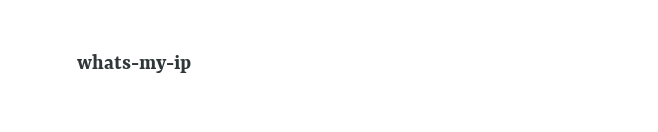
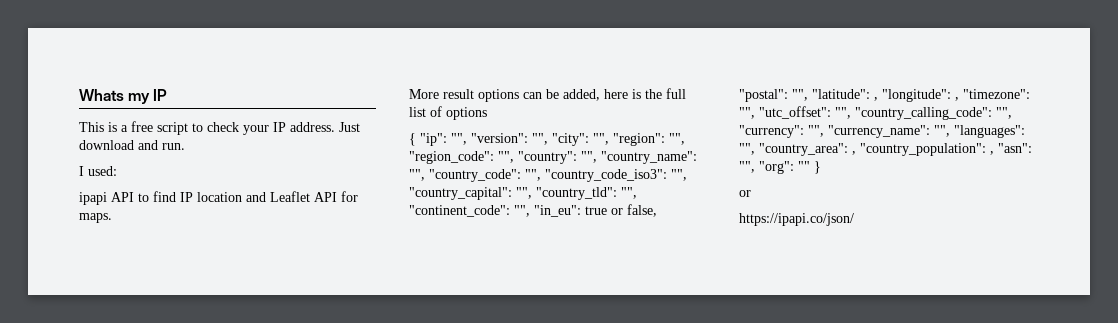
[77,54,191,73] whats-my-ip -> [79,89,168,104] [79,121,360,135] [79,140,185,150] [79,166,117,176] [79,191,358,205] [79,213,112,223] [409,88,686,102] [409,106,487,120] [409,133,685,146] [409,151,697,164] [409,169,687,182] [409,187,637,200] [409,204,657,217] [739,89,1030,102] [739,106,1012,120] [739,125,1025,138] [739,143,1032,156] [739,161,821,174] [739,190,751,197] [739,213,854,226] Whats my IP // This is a free script to check your IP address. Just download and run. // I used: // ipapi API to find IP location and Leaflet API for maps. // More result options can be added, here is the full list of options // { "ip": "", "version": "", "city": "", "region": "", "region_code": "", "country": "", "country_name": "", "country_code": "", "country_code_iso3": "", "country_capital": "", "country_tld": "", "continent_code": "", "in_eu": true or false, "postal": "", "latitude": , "longitude": , "timezone": "", "utc_offset": "", "country_calling_code": "", "currency": "", "currency_name": "", "languages": "", "country_area": , "country_population": , "asn": "", "org": "" } // or // https://ipapi.co/json/

